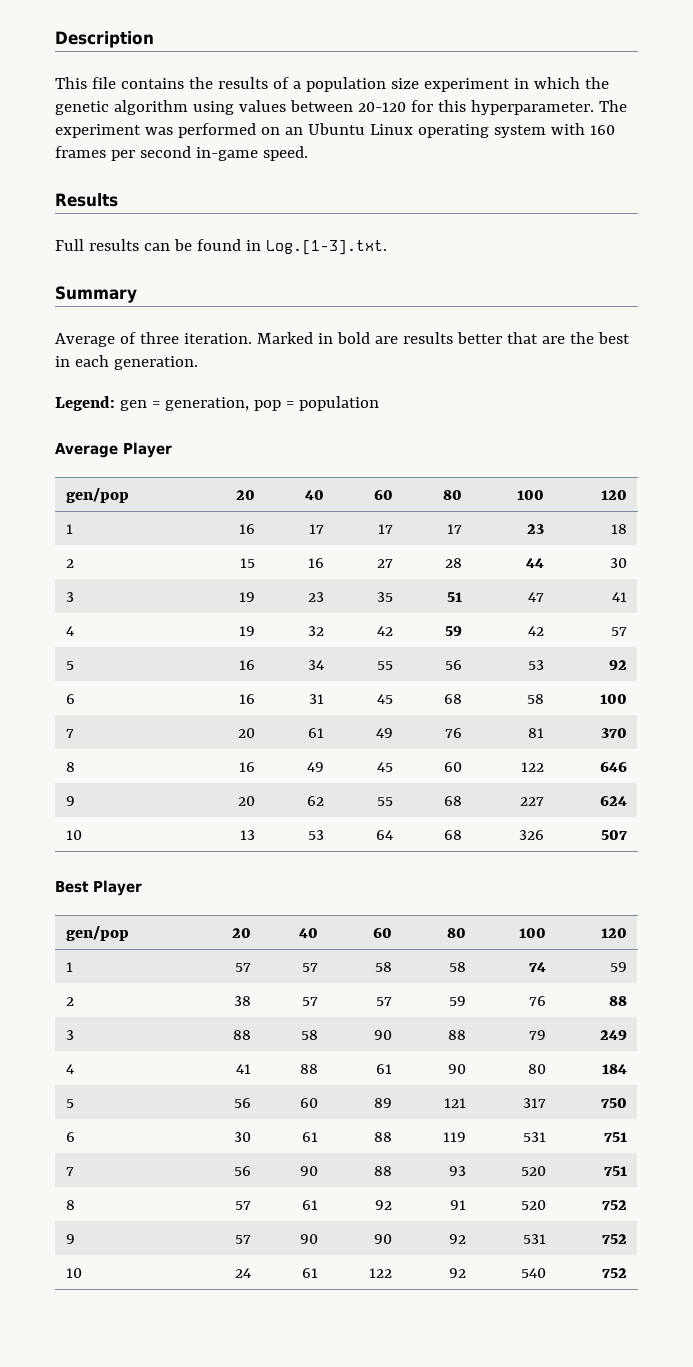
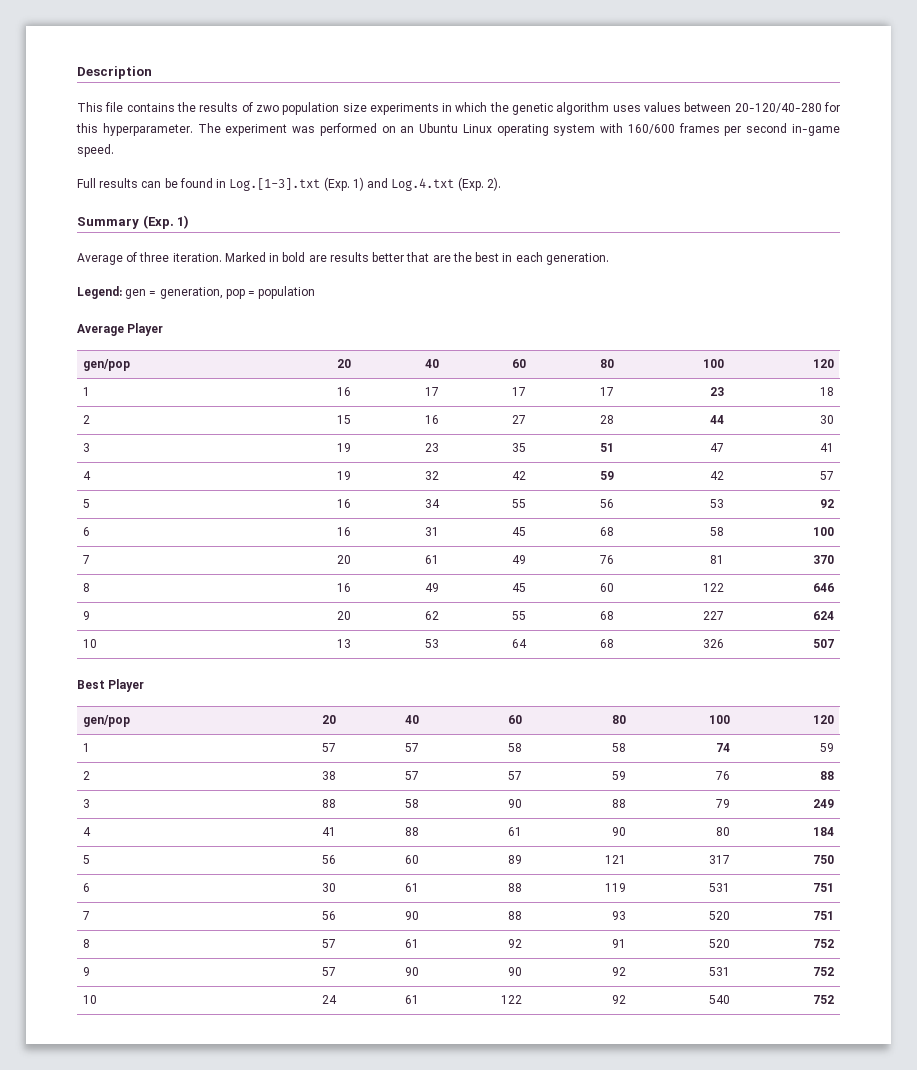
[292,81,301,89] a -> [255,105,279,112] zwo
[423,78,510,92] experiment -> [369,103,439,115] experiments
[192,101,234,115] using -> [612,105,641,112] uses
[357,102,406,112] 20-120 -> [734,103,822,113] 20-120/40-280
[589,125,615,135] 160 -> [627,124,675,134] 160/600
[55,193,118,207] // Results -> (114, 150) none
[265,240,387,255] Log.[1-3].txt. -> [229,177,501,191] Log.[1-3].txt (Exp. 1) and Log.4.txt (Exp. 2).
(137, 294) none -> [142,215,190,229] (Exp. 1)

